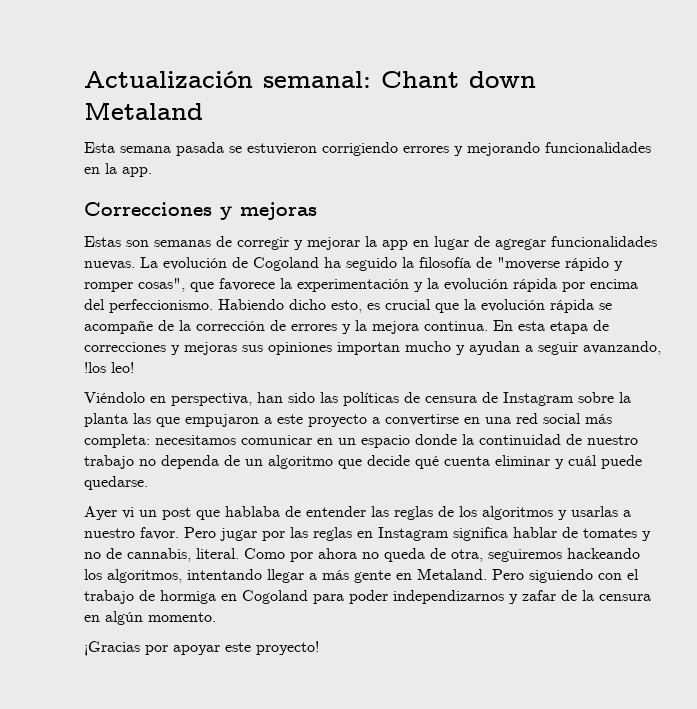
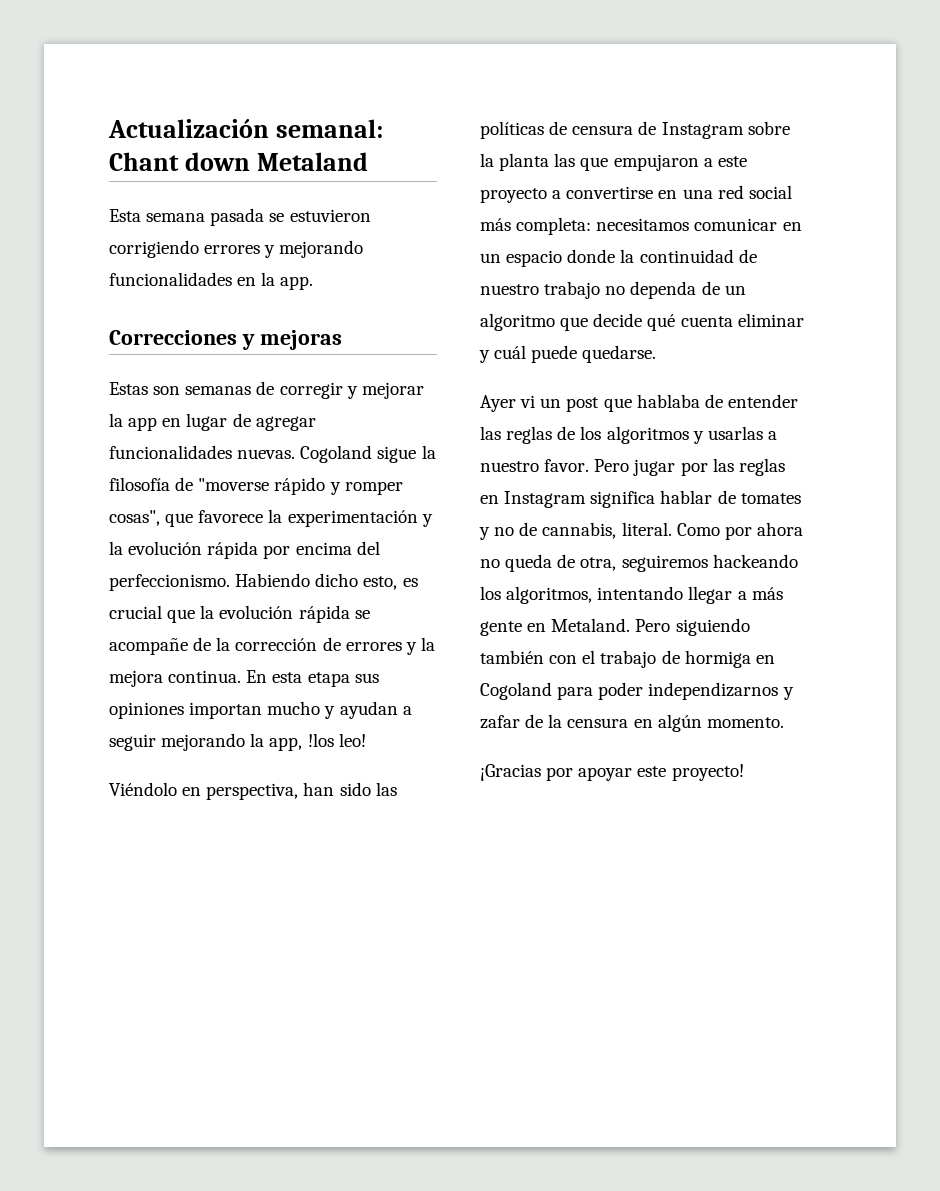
[140,257,397,271] La evolución de Cogoland ha seguido -> [300,445,417,463] Cogoland sigue
[593,320,609,331] [84,342,237,355] de correcciones y mejoras -> (350, 679) none
[583,341,661,355] avanzando, -> [161,733,303,751] mejorando la app,
(593, 576) none -> [480,650,544,664] también

